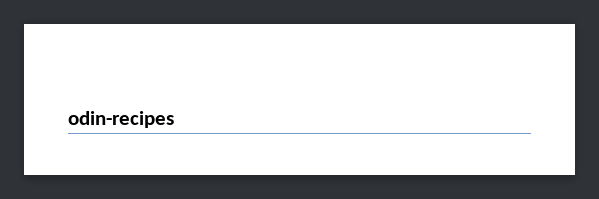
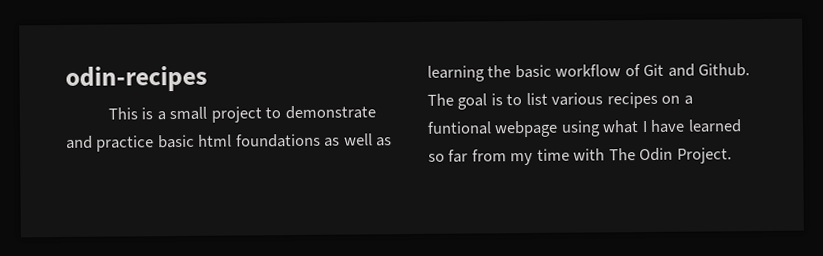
(174, 119) none -> [107,105,376,123] [66,133,393,152] [427,63,751,82] [427,91,693,110] [427,119,742,138] [428,147,732,166] // This is a small project to demonstrate and practice basic html foundations as well as learning the basic workflow of Git and Github. The goal is to list various recipes on a funtional webpage using what I have learned so far from my time with The Odin Project.

